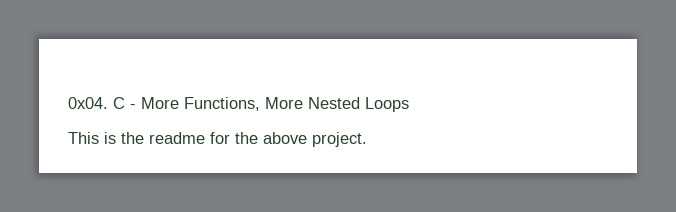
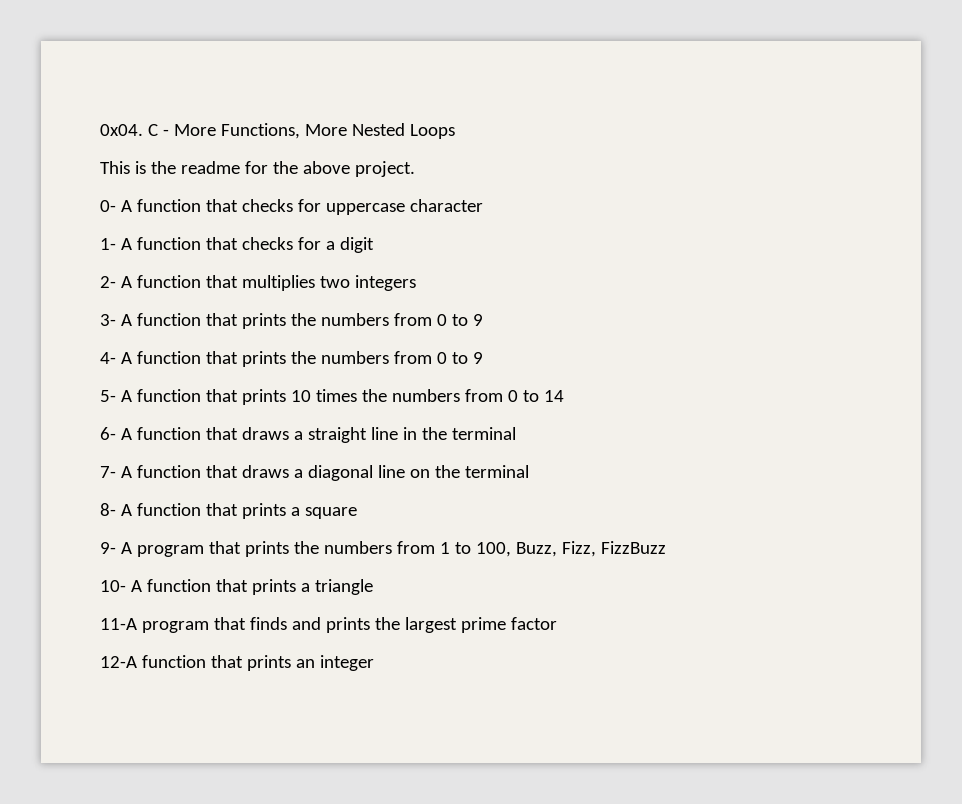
(367, 139) none -> [100,199,483,215] [100,237,374,253] [100,275,416,291] [100,313,483,329] [100,351,483,367] [100,389,564,405] [100,427,516,443] [100,465,529,481] [100,503,357,519] [100,541,666,557] [100,579,373,595] [100,617,557,633] [100,655,374,671] // 0- A function that checks for uppercase character // 1- A function that checks for a digit // 2- A function that multiplies two integers // 3- A function that prints the numbers from 0 to 9 // 4- A function that prints the numbers from 0 to 9 // 5- A function that prints 10 times the numbers from 0 to 14 // 6- A function that draws a straight line in the terminal // 7- A function that draws a diagonal line on the terminal // 8- A function that prints a square // 9- A program that prints the numbers from 1 to 100, Buzz, Fizz, FizzBuzz // 10- A function that prints a triangle // 11-A program that finds and prints the largest prime factor // 12-A function that prints an integer

